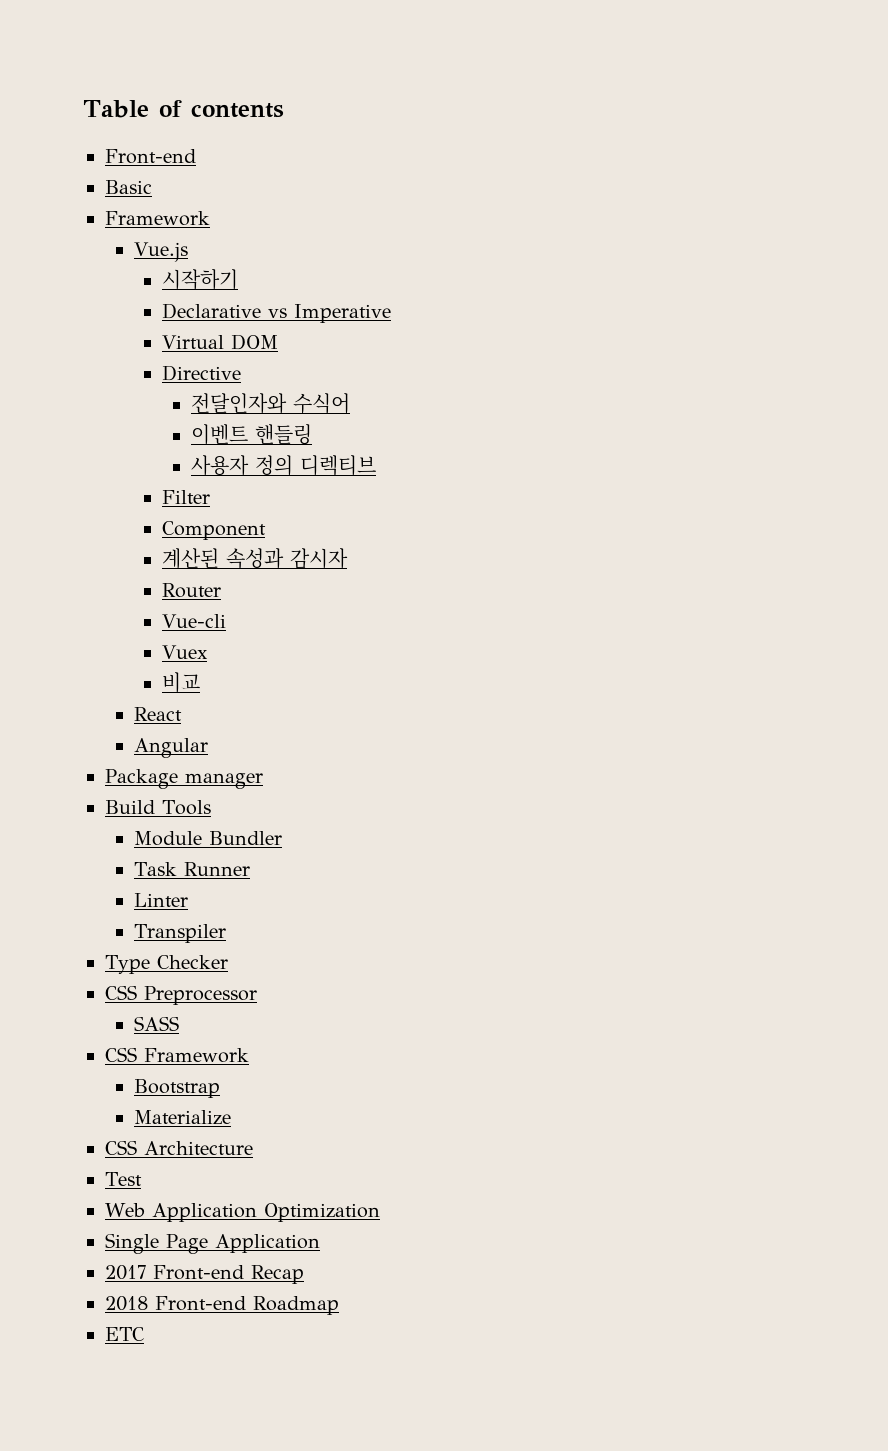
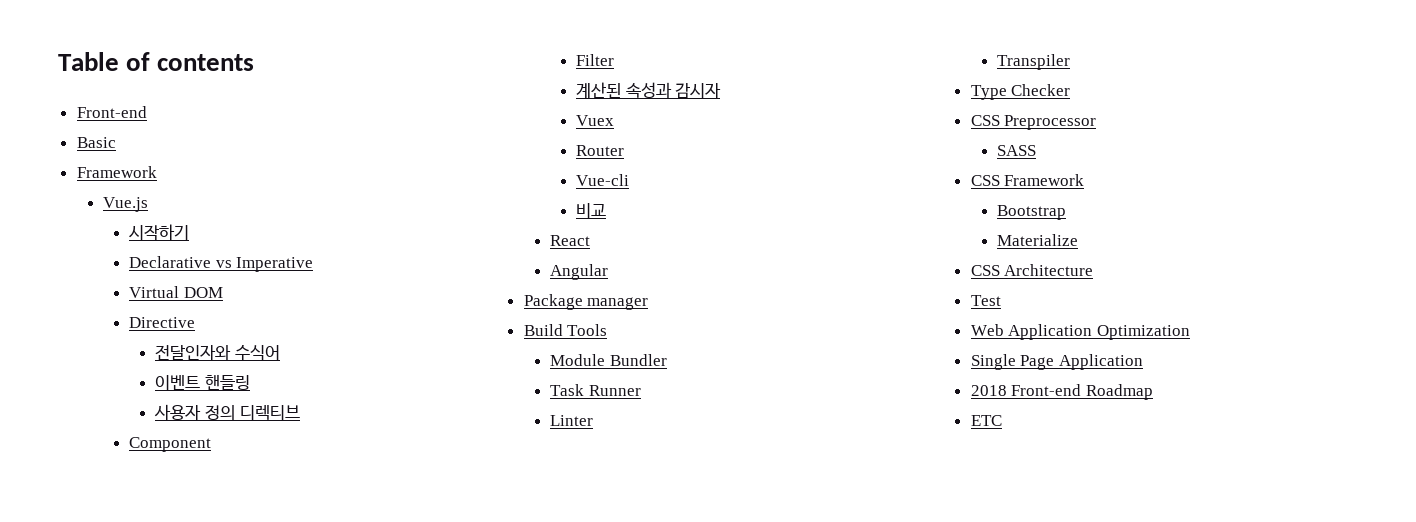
(377, 465) none -> [129,437,212,452] // Component
[162,521,267,540] // Component -> (615, 60) none
(349, 558) none -> [576,115,615,126] // Vuex
[162,645,209,659] // Vuex -> (630, 180) none
[105,1265,304,1284] // 2017 Front-end Recap -> (1143, 362) none

